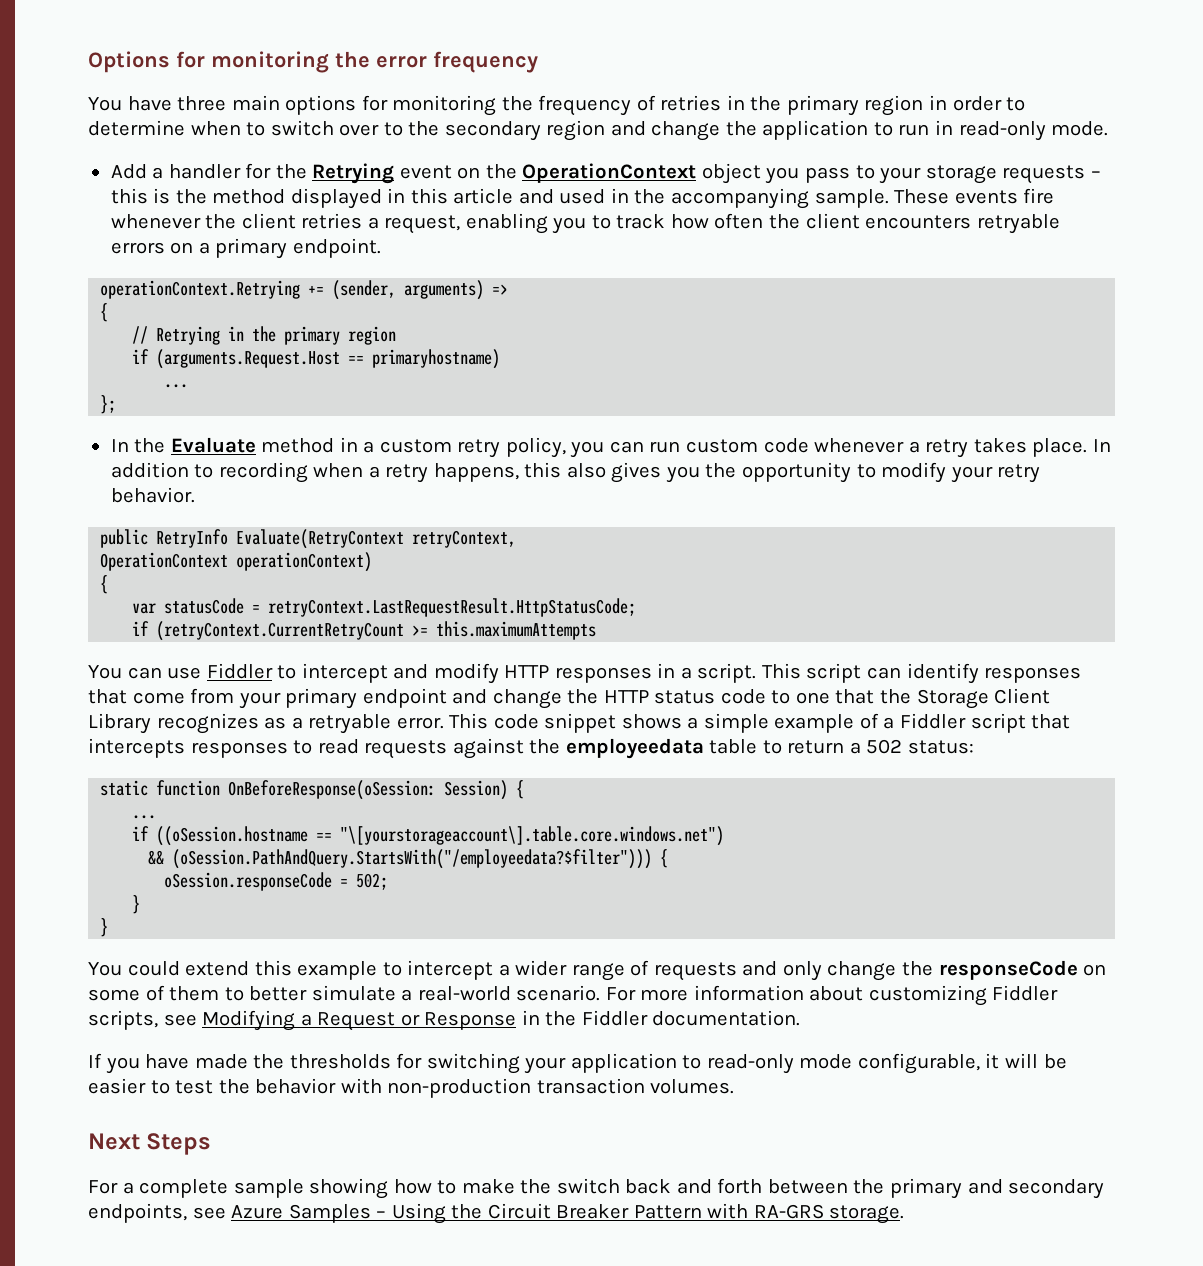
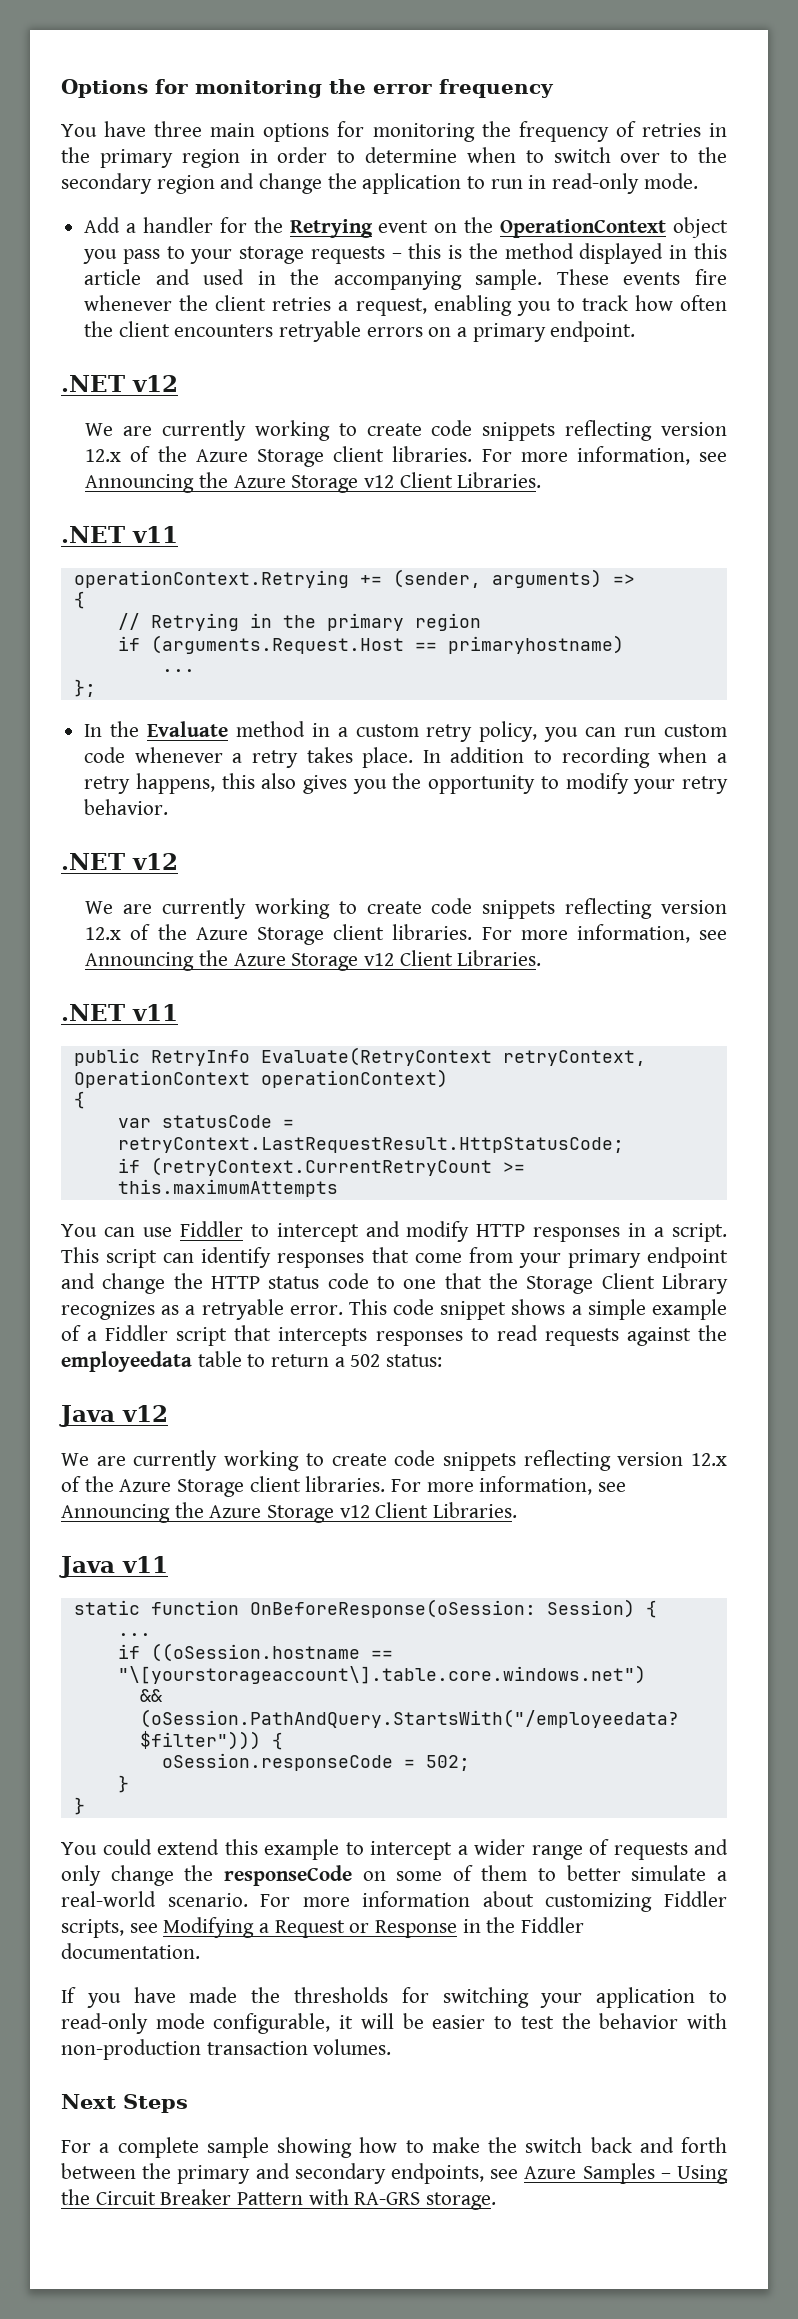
(381, 248) none -> [61,375,178,392] [85,420,727,441] [85,446,727,467] [85,472,542,493] [61,526,178,543] // .NET v12 // We are currently working to create code snippets reflecting version 12.x of the Azure Storage client libraries. For more information, see Announcing the Azure Storage v12 Client Libraries. // .NET v11
(195, 495) none -> [61,853,178,870] [85,898,727,919] [85,924,727,945] [85,950,542,971] [61,1004,178,1021] // .NET v12 // We are currently working to create code snippets reflecting version 12.x of the Azure Storage client libraries. For more information, see Announcing the Azure Storage v12 Client Libraries. // .NET v11
(974, 747) none -> [59,1405,168,1427] [61,1450,727,1471] [61,1476,627,1497] [61,1502,518,1523] [59,1556,168,1578] // Java v12 // We are currently working to create code snippets reflecting version 12.x of the Azure Storage client libraries. For more information, see Announcing the Azure Storage v12 Client Libraries. // Java v11

